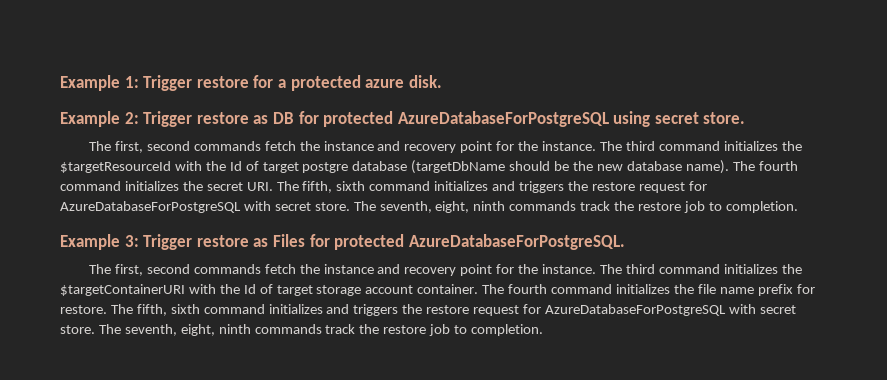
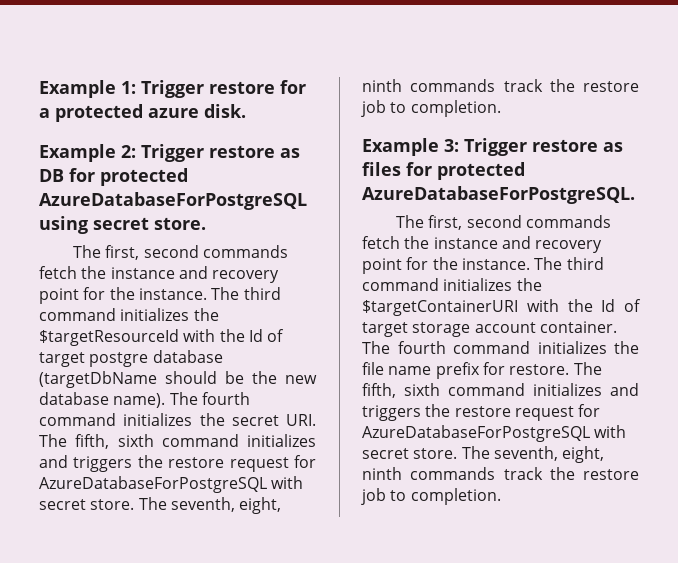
[272,234,305,247] Files -> [362,162,401,176] files

